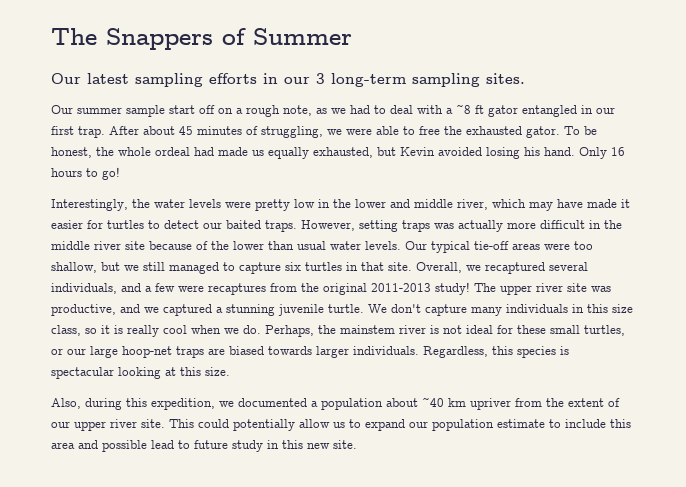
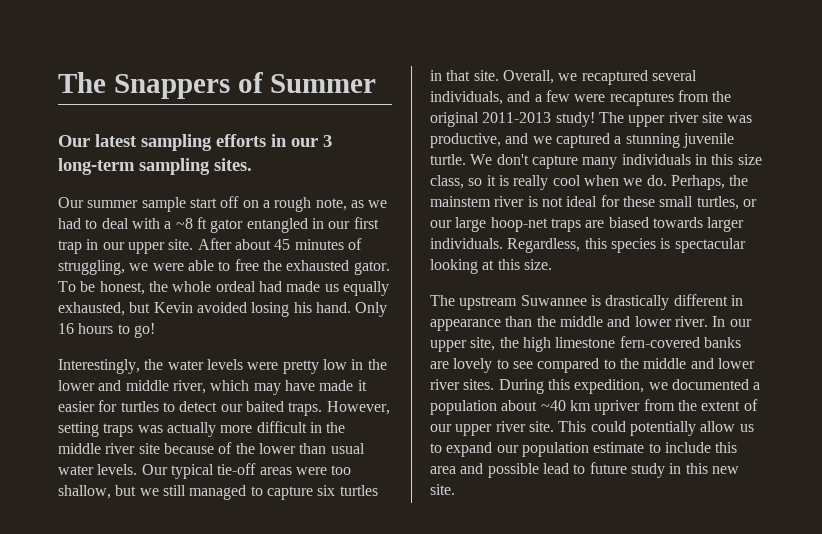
[78,126,105,138] trap. -> [58,239,194,254] trap in our upper site.
[51,398,122,410] Also, during -> [430,294,743,310] [430,316,752,331] [430,336,741,352] [430,358,755,373] [430,379,544,394] The upstream Suwannee is drastically different in appearance than the middle and lower river. In our upper site, the high limestone fern-covered banks are lovely to see compared to the middle and lower river sites. During

